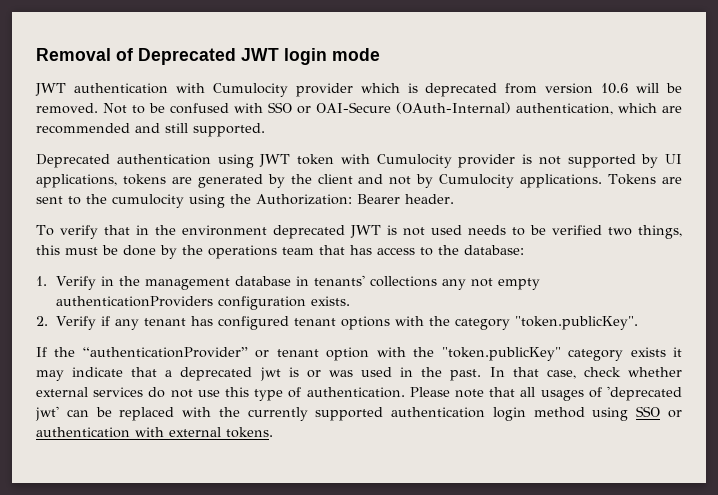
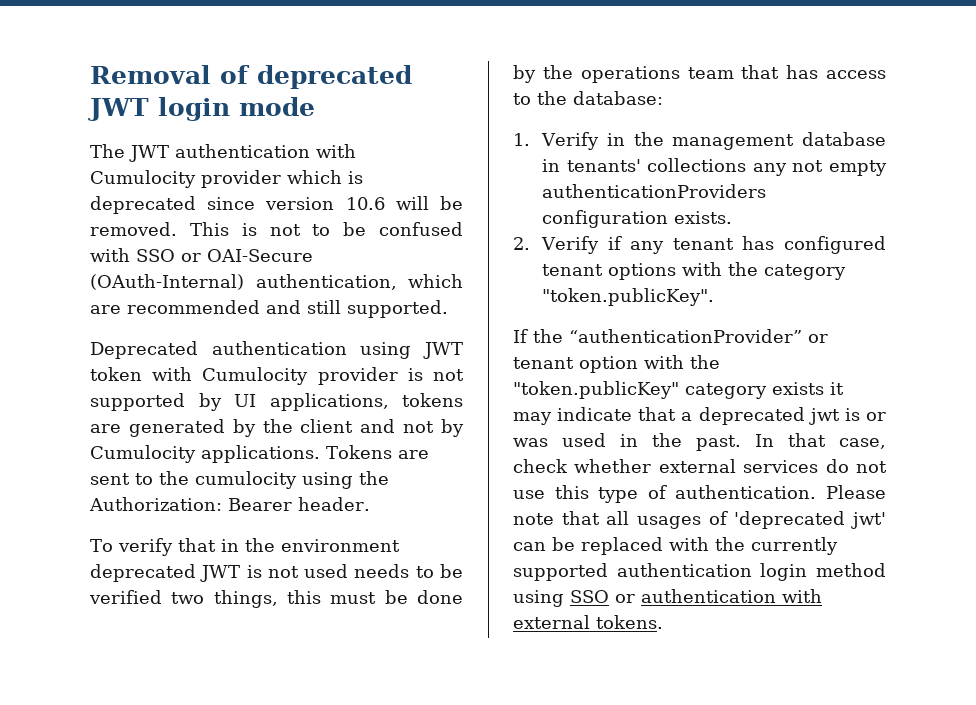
[138,48,236,65] Deprecated -> [257,65,412,89] deprecated
(380, 54) none -> [90,144,125,158] The
[505,83,538,94] from -> [207,197,256,210] since
[103,103,127,114] Not -> [189,222,301,236] This is not

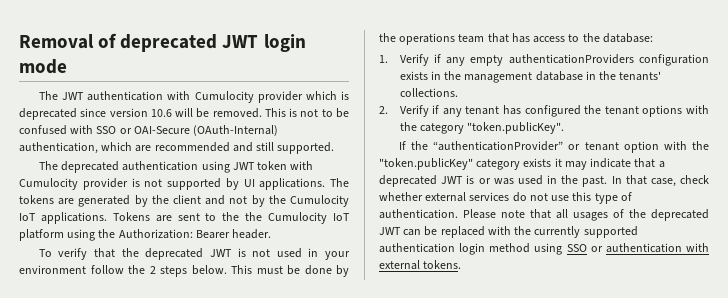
[90,341,198,359] Deprecated -> [38,161,120,173] The deprecated
[269,393,389,411] applications, -> [259,178,349,190] applications. The
[90,445,196,463] Cumulocity -> [268,195,349,207] [19,213,36,221] the Cumulocity IoT
[195,471,297,489] cumulocity -> [245,212,350,224] [19,229,64,241] the Cumulocity IoT platform
[220,538,400,552] in the environment -> [121,248,139,257] the
[354,564,463,578] [89,590,321,608] needs to be verified two things, this -> [308,248,350,260] [19,265,252,277] in your environment follow the 2 steps below. This
(600, 141) none -> [433,54,709,66] [399,71,428,80] if any empty authenticationProviders configuration exists
[566,158,887,176] [542,184,767,198] [542,210,733,228] tenants' collections any not empty authenticationProviders configuration exists. -> [599,71,662,81] [399,88,458,97] the tenants' collections.
(886, 245) none -> [584,105,602,114] the
[808,408,840,425] jwt -> [441,176,464,184] JWT
[734,511,886,529] 'deprecated jwt' -> [629,209,709,221] [379,227,401,235] the deprecated JWT

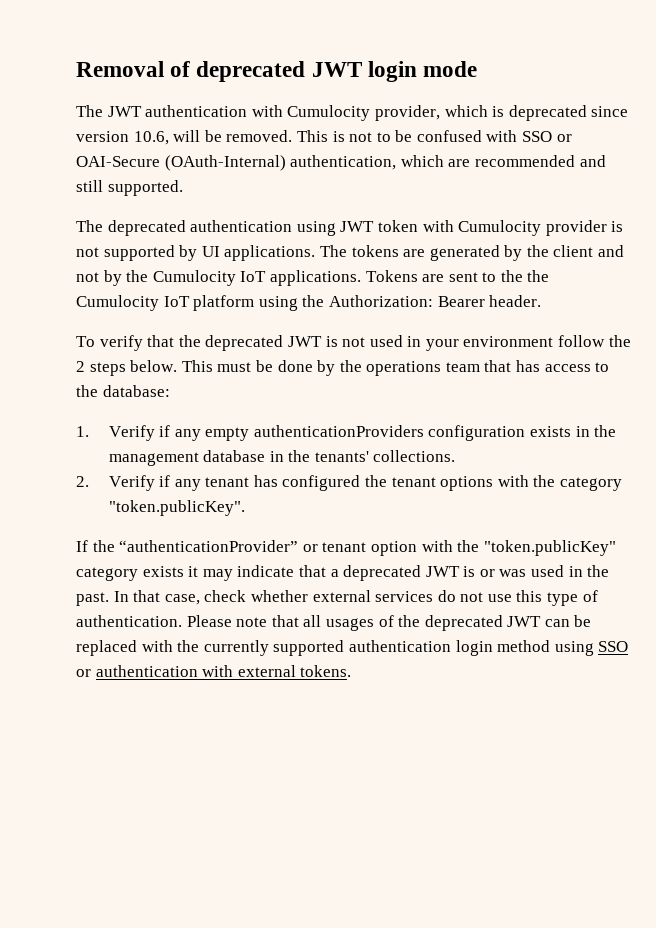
[257,91,303,103] provider -> [374,105,440,121] provider,
[150,109,172,117] 10.6 -> [133,131,169,145] 10.6,

